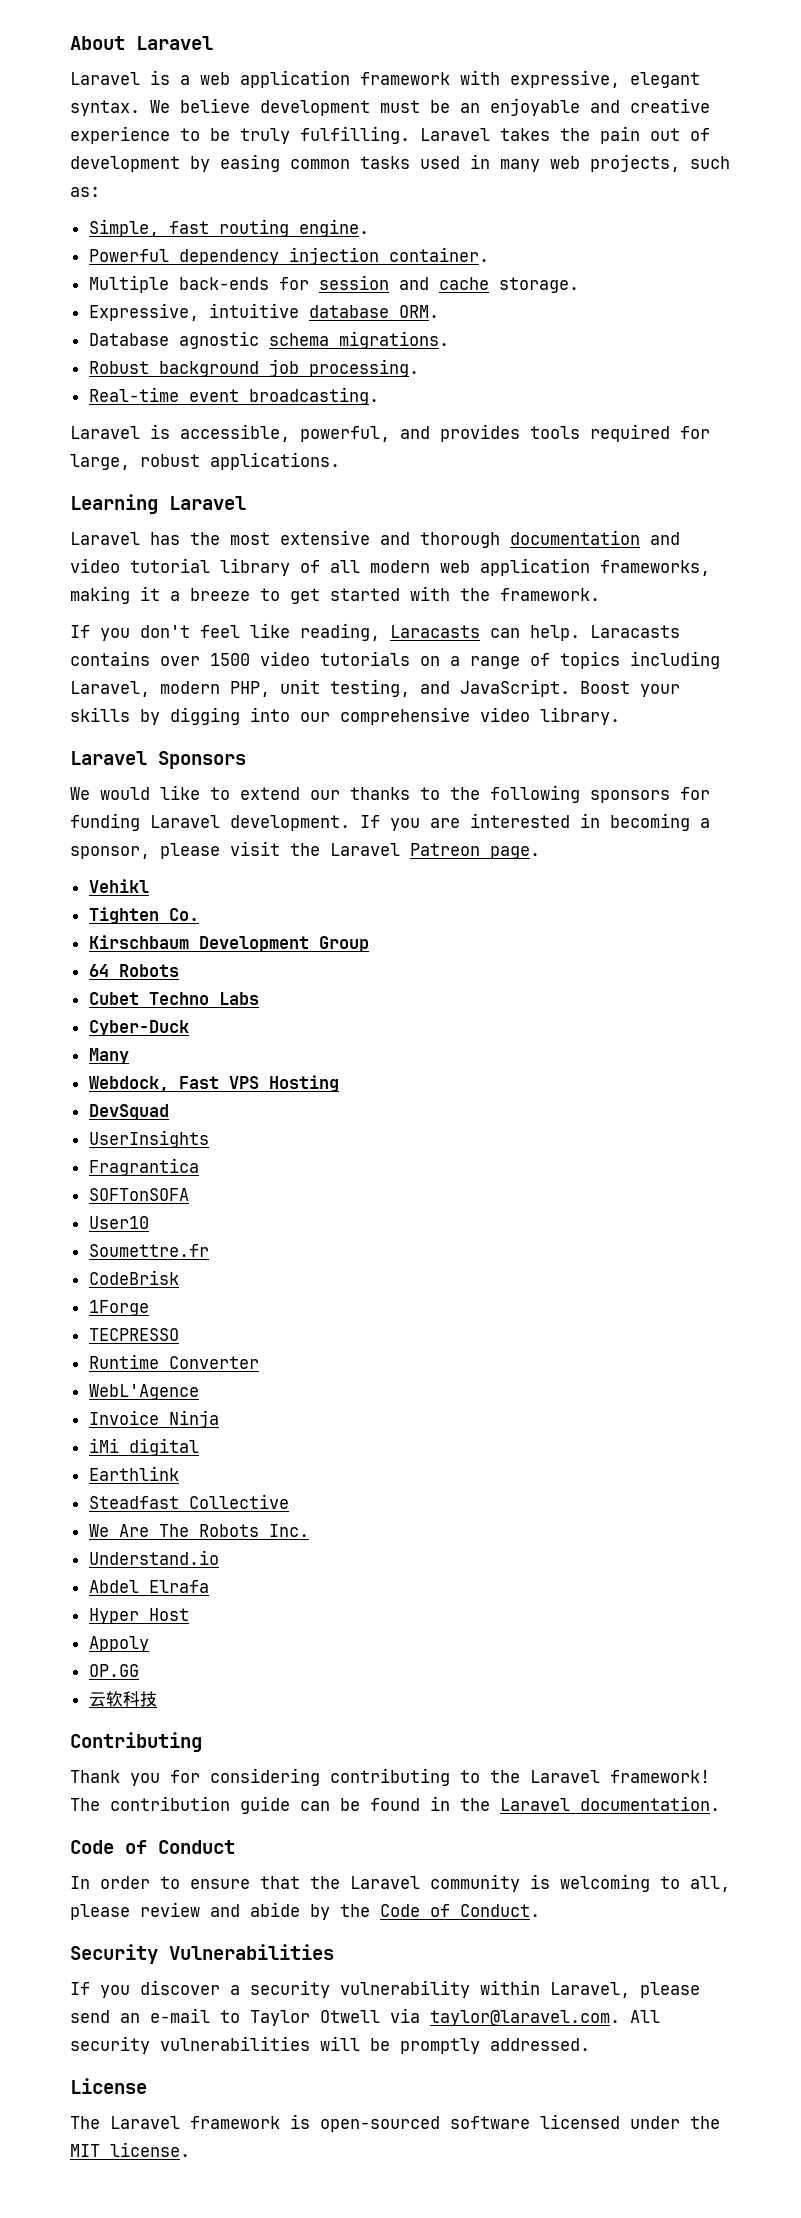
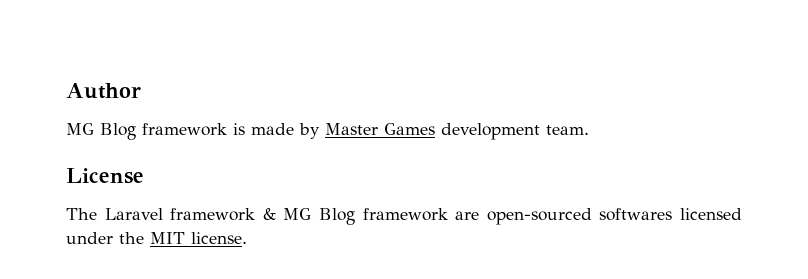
[70,36,213,50] [70,70,700,88] [70,98,710,116] [70,126,710,144] [70,154,730,172] [70,187,100,197] [88,219,369,237] [88,247,489,265] [88,275,579,293] [88,303,439,321] [88,331,449,349] [88,359,419,377] [88,387,379,405] [70,424,710,442] [70,452,340,470] [70,494,246,514] [70,530,680,548] [70,558,710,576] [70,586,600,604] [70,623,680,641] [70,651,720,669] [70,679,680,697] [70,707,620,725] [70,751,246,769] [70,785,710,803] [70,813,710,831] [70,841,540,859] [88,879,149,893] [88,907,199,924] [88,935,369,952] [88,964,179,977] [88,992,259,1005] [88,1020,189,1036] [88,1048,129,1064] [88,1075,339,1092] [88,1104,169,1120] [88,1130,209,1148] [88,1158,199,1176] [88,1188,189,1201] [88,1216,149,1229] [88,1244,209,1257] [88,1270,179,1285] [88,1300,149,1316] [88,1328,179,1341] [88,1354,259,1369] [88,1384,199,1400] [88,1410,219,1428] [88,1438,199,1456] [88,1466,179,1481] [88,1494,289,1509] [88,1524,309,1537] [88,1550,219,1565] [88,1580,209,1593] [88,1608,189,1624] [88,1636,149,1652] [88,1664,139,1677] [88,1691,157,1707] [70,1732,202,1752] [70,1768,710,1786] [70,1796,720,1814] [70,1840,235,1854] [70,1874,730,1892] [70,1902,540,1920] [70,1944,334,1964] [70,1980,700,1998] [70,2008,660,2026] [70,2036,590,2054] [70,2078,147,2094] [70,2114,530,2132] About Laravel // Laravel is a web application framework with expressive, elegant syntax. We believe development must be an enjoyable and creative experience to be truly fulfilling. Laravel takes the pain out of development by easing common tasks used in many web projects, such as: // Simple, fast routing engine. // Powerful dependency injection container. // Multiple back-ends for session and cache storage. // Expressive, intuitive database ORM. // Database agnostic schema migrations. // Robust background job processing. // Real-time event broadcasting. // Laravel is accessible, powerful, and provides tools required for large, robust applications. // Learning Laravel // Laravel has the most extensive and thorough documentation and video tutorial library of all modern web application frameworks, making it a breeze to get started with the framework. // If you don't feel like reading, Laracasts can help. Laracasts contains over 1500 video tutorials on a range of topics including Laravel, modern PHP, unit testing, and JavaScript. Boost your skills by digging into our comprehensive video library. // Laravel Sponsors // We would like to extend our thanks to the following sponsors for funding Laravel development. If you are interested in becoming a sponsor, please visit the Laravel Patreon page. // Vehikl // Tighten Co. // Kirschbaum Development Group // 64 Robots // Cubet Techno Labs // Cyber-Duck // Many // Webdock, Fast VPS Hosting // DevSquad // UserInsights // Fragrantica // SOFTonSOFA // User10 // Soumettre.fr // CodeBrisk // 1Forge // TECPRESSO // Runtime Converter // WebL'Agence // Invoice Ninja // iMi digital // Earthlink // Steadfast Collective // We Are The Robots Inc. // Understand.io // Abdel Elrafa // Hyper Host // Appoly // OP.GG // 云软科技 // Contributing // Thank you for considering contributing to the Laravel framework! The contribution guide can be found in the Laravel documentation. // Code of Conduct // In order to ensure that the Laravel community is welcoming to all, please review and abide by the Code of Conduct. // Security Vulnerabilities // If you discover a security vulnerability within Laravel, please send an e-mail to Taylor Otwell via taylor@laravel.com. All security vulnerabilities will be promptly addressed. // License // The Laravel framework is open-sourced software -> [66,83,141,99] [66,123,589,140] [66,168,144,184] [66,208,673,225] Author // MG Blog framework is made by Master Games development team. // License // The Laravel framework & MG Blog framework are open-sourced softwares

